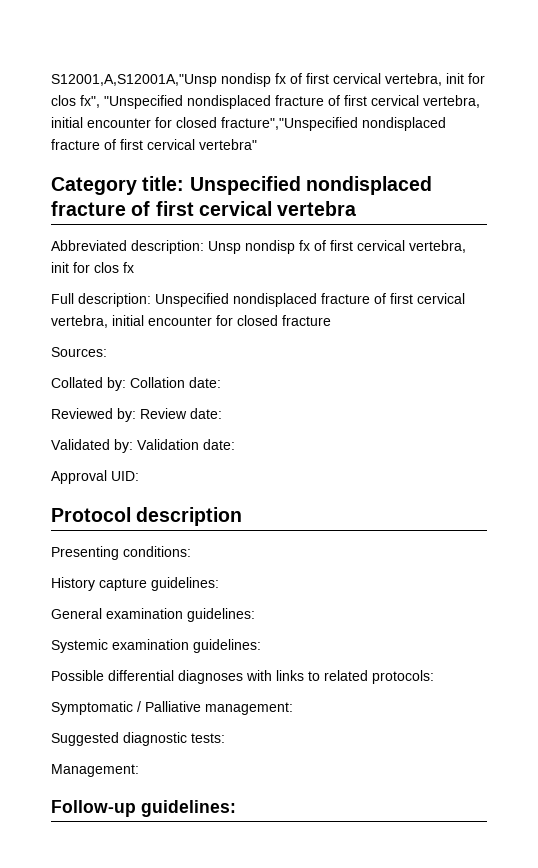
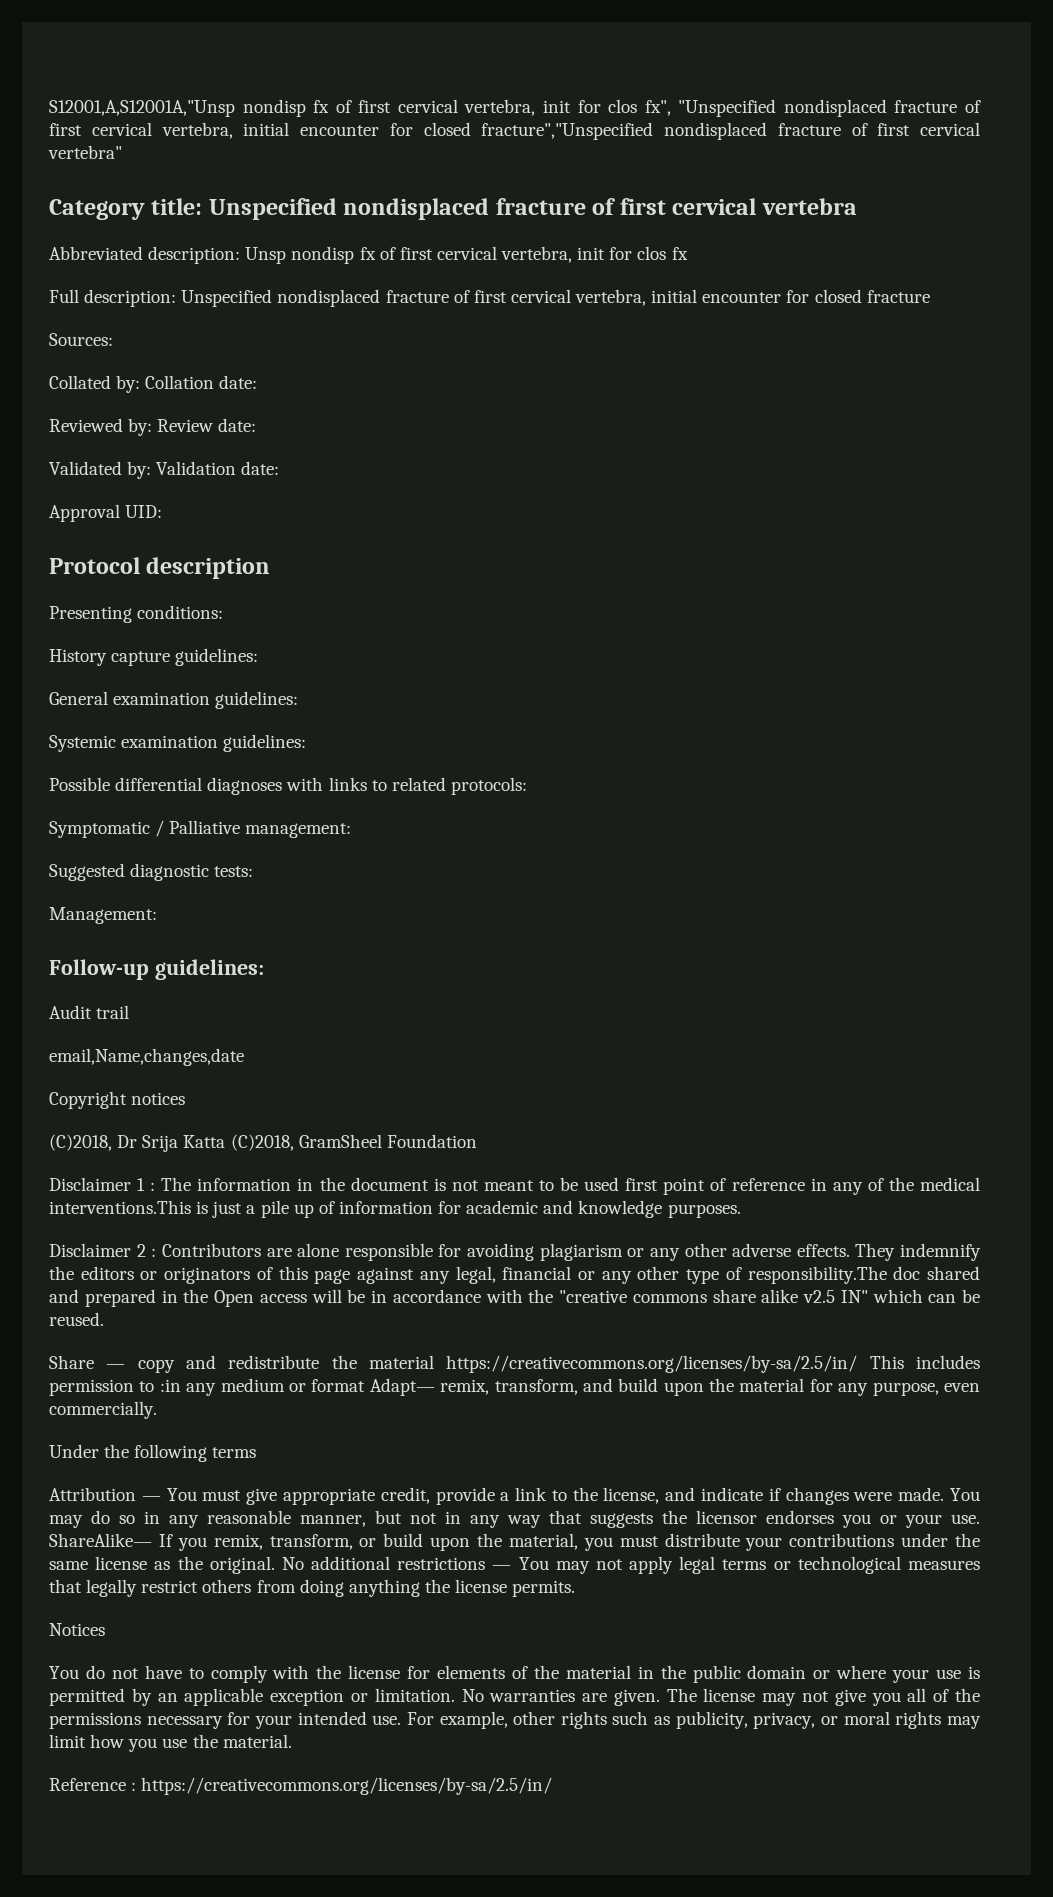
(236, 808) none -> [49,1005,130,1019] [49,1048,244,1066] [49,1091,186,1109] [49,1134,477,1152] [49,1177,981,1195] [49,1200,741,1218] [49,1243,981,1261] [49,1266,980,1284] [49,1289,980,1307] [49,1312,104,1326] [49,1355,980,1373] [49,1378,981,1396] [49,1401,157,1419] [49,1444,257,1462] [49,1487,980,1505] [49,1510,980,1528] [49,1533,980,1551] [49,1556,980,1574] [49,1579,576,1597] [49,1623,105,1636] [49,1665,980,1683] [49,1688,980,1706] [49,1711,981,1729] [49,1734,292,1752] [49,1777,553,1795] // Audit trail // email,Name,changes,date // Copyright notices // (C)2018, Dr Srija Katta (C)2018, GramSheel Foundation // Disclaimer 1 : The information in the document is not meant to be used first point of reference in any of the medical interventions.This is just a pile up of information for academic and knowledge purposes. // Disclaimer 2 : Contributors are alone responsible for avoiding plagiarism or any other adverse effects. They indemnify the editors or originators of this page against any legal, financial or any other type of responsibility.The doc shared and prepared in the Open access will be in accordance with the "creative commons share alike v2.5 IN" which can be reused. // Share — copy and redistribute the material https://creativecommons.org/licenses/by-sa/2.5/in/ This includes permission to :in any medium or format Adapt— remix, transform, and build upon the material for any purpose, even commercially. // Under the following terms // Attribution — You must give appropriate credit, provide a link to the license, and indicate if changes were made. You may do so in any reasonable manner, but not in any way that suggests the licensor endorses you or your use. ShareAlike— If you remix, transform, or build upon the material, you must distribute your contributions under the same license as the original. No additional restrictions — You may not apply legal terms or technological measures that legally restrict others from doing anything the license permits. // Notices // You do not have to comply with the license for elements of the material in the public domain or where your use is permitted by an applicable exception or limitation. No warranties are given. The license may not give you all of the permissions necessary for your intended use. For example, other rights such as publicity, privacy, or moral rights may limit how you use the material. // Reference : https://creativecommons.org/licenses/by-sa/2.5/in/

